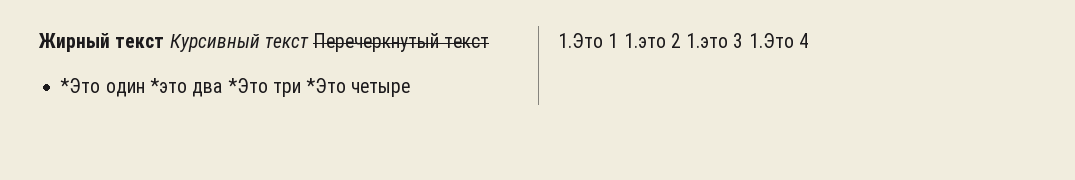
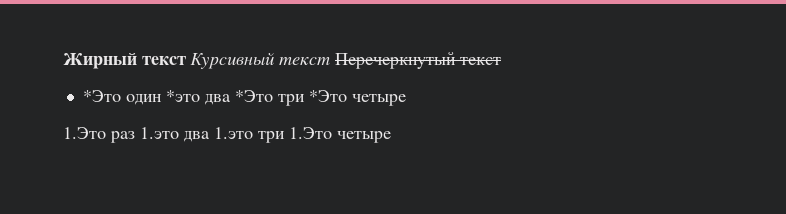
[608,33,809,48] 1 1.это 2 1.это 3 1.Это 4 -> [110,127,391,143] раз 1.это два 1.это три 1.Это четыре

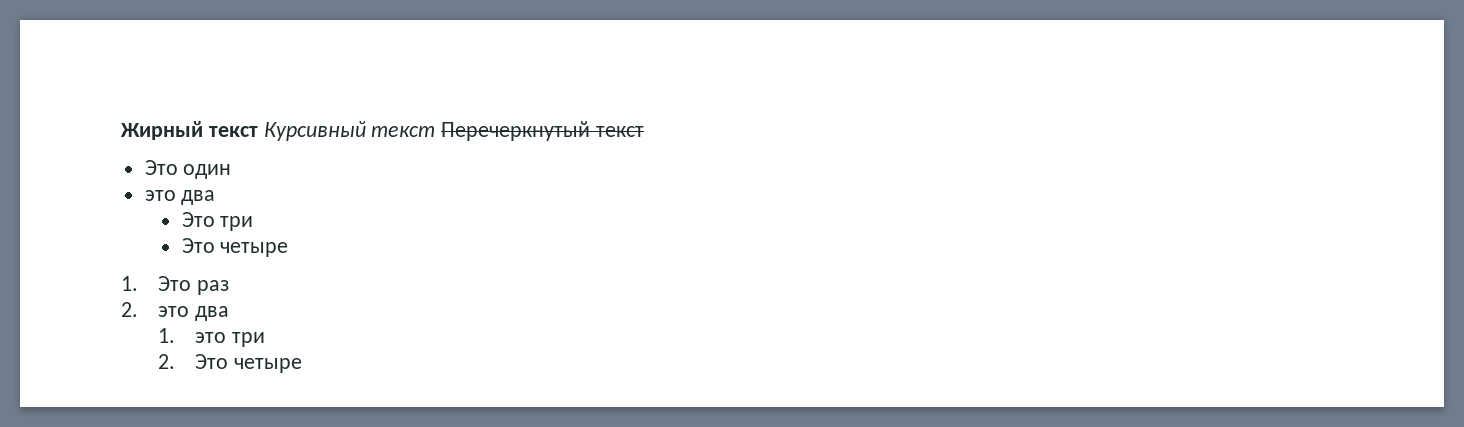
[82,90,121,102] *Это -> [144,160,178,175] Это
[165,90,347,106] *это два *Это три *Это -> [144,190,216,205] [181,212,254,231] [181,238,215,253] // это два // Это три // Это
[63,127,106,139] 1.Это -> [121,276,191,291] 1. Это
[140,127,332,143] 1.это два 1.это три 1.Это -> [121,302,229,321] [157,328,265,347] [157,354,228,369] // 2. это два // 1. это три // 2. Это

